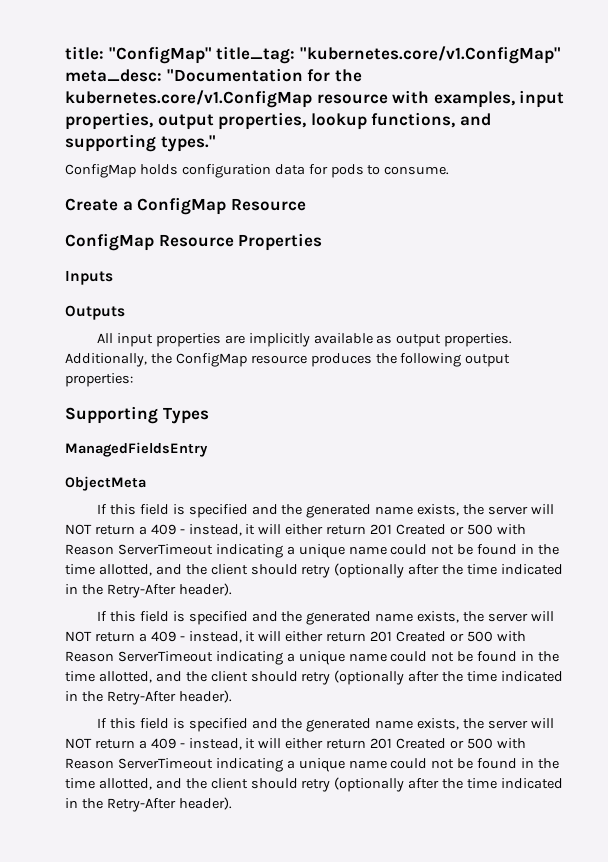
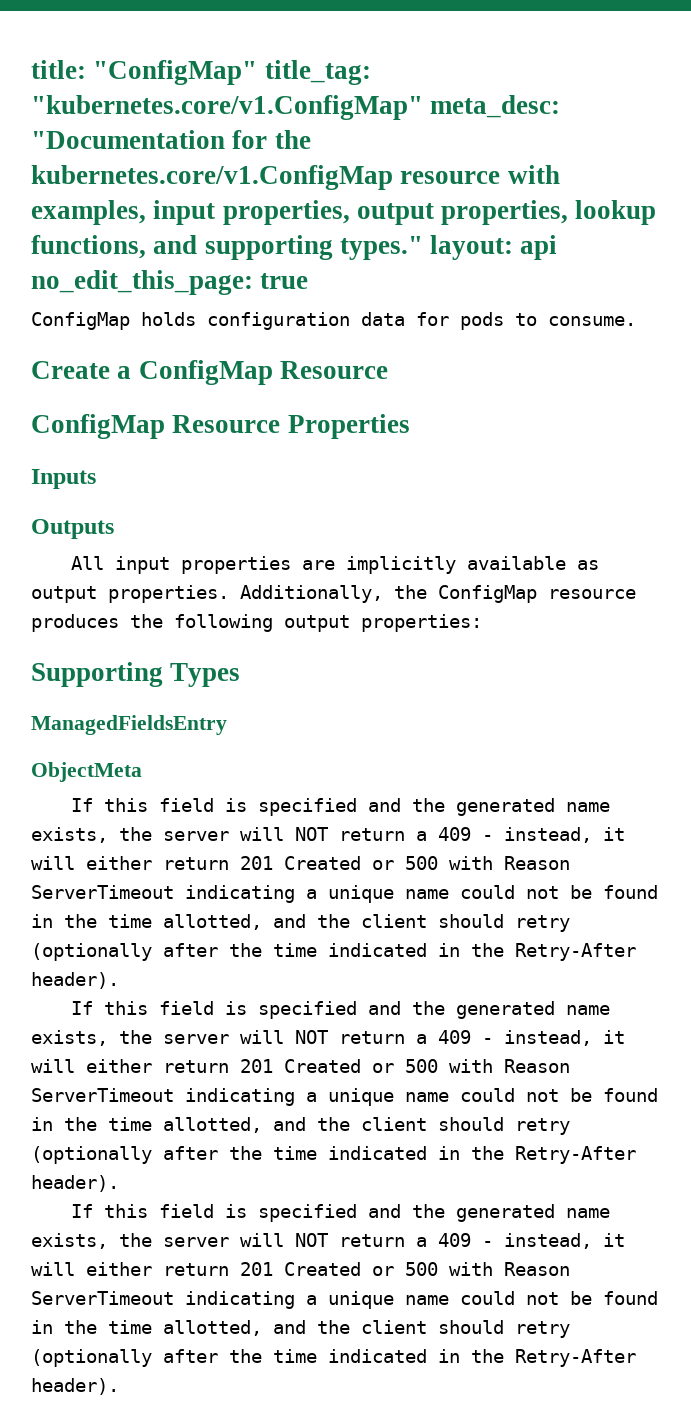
(216, 143) none -> [430,235,558,260] [31,270,309,295] layout: api no_edit_this_page: true

